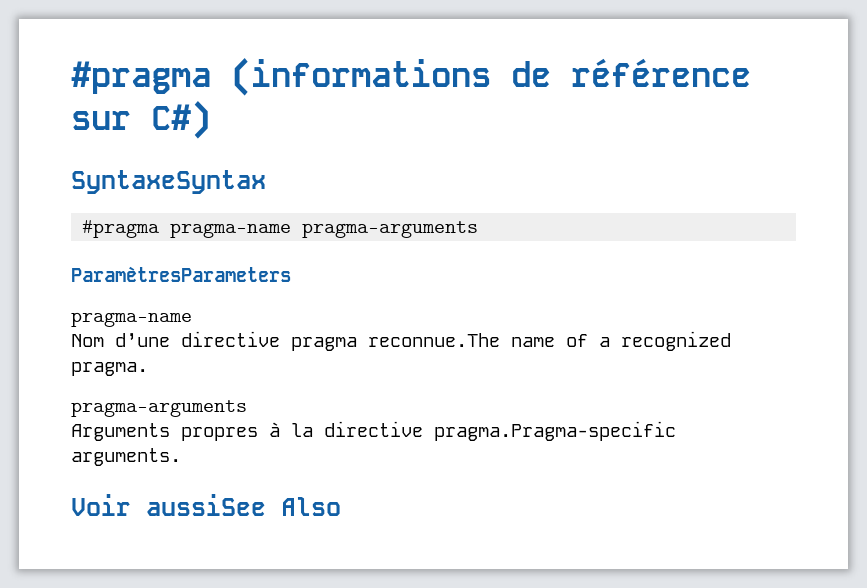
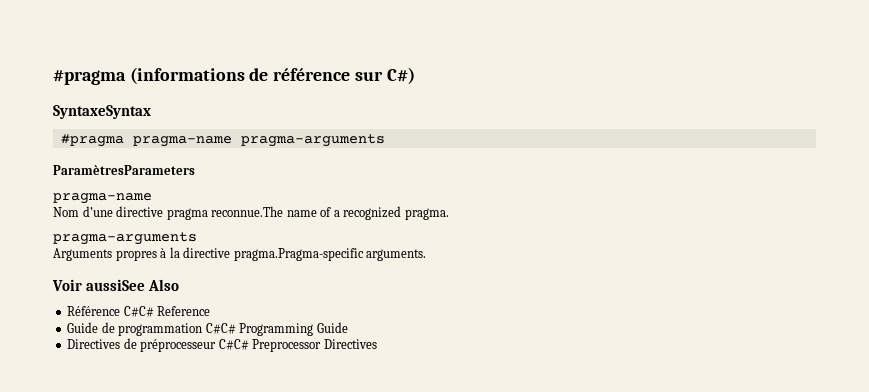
(341, 506) none -> [67,306,211,317] [67,322,348,336] [67,338,377,352] // Référence C#C# Reference // Guide de programmation C#C# Programming Guide // Directives de préprocesseur C#C# Preprocessor Directives

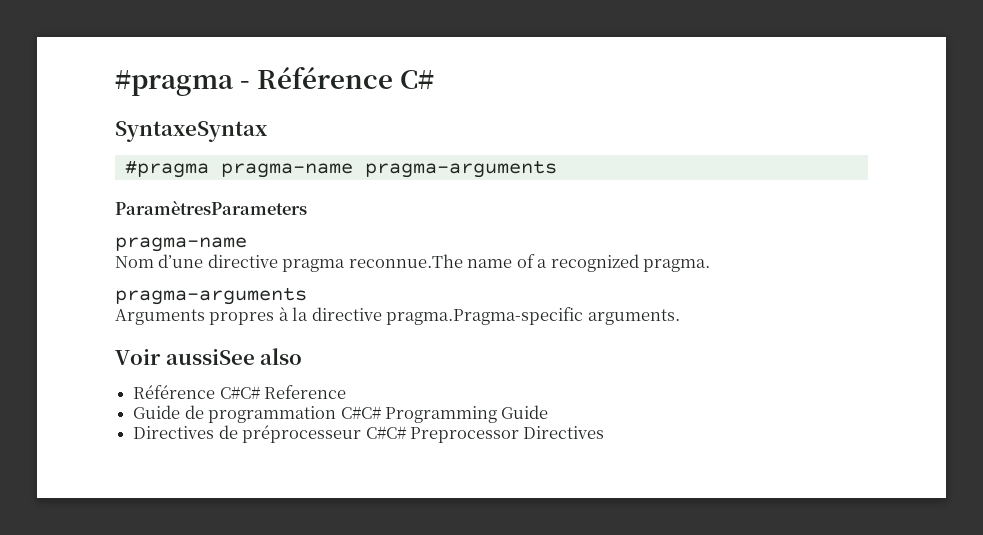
[53,67,415,85] #pragma (informations de référence sur C#) -> [115,67,435,96] #pragma - Référence C#
[148,279,180,291] Also -> [260,348,303,365] also

